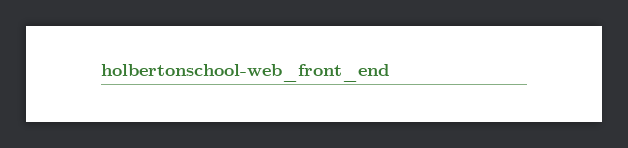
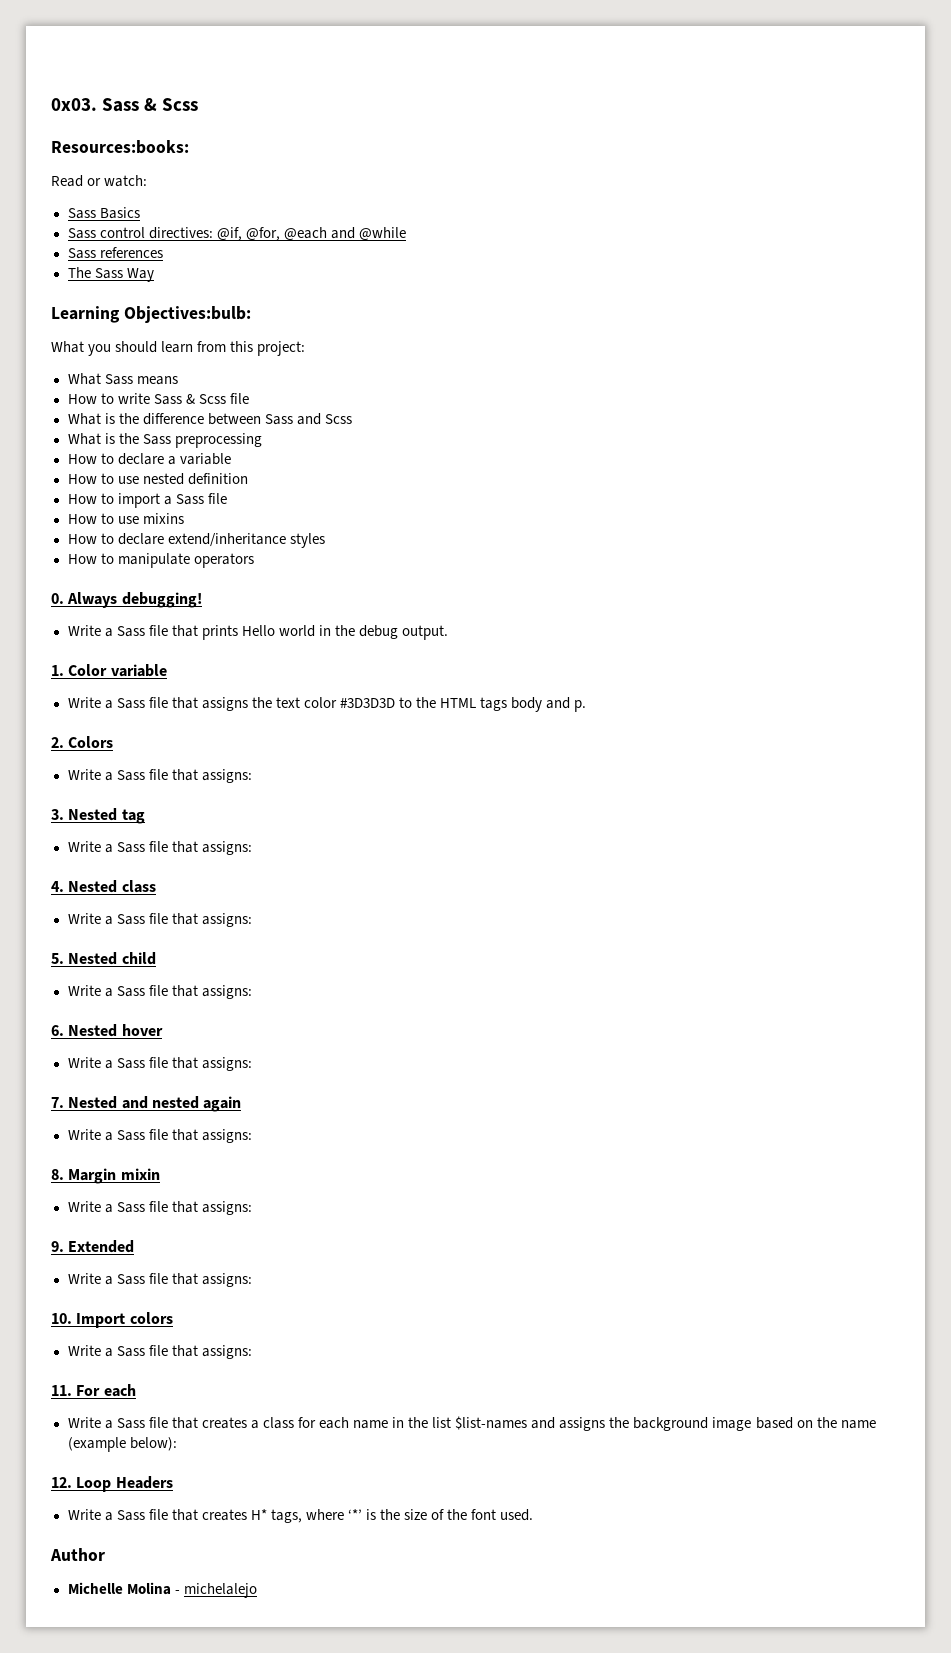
[101,64,389,82] holbertonschool-web_front_end -> [51,98,199,112] [51,140,189,154] [51,175,148,187] [67,207,140,219] [67,227,406,241] [67,247,163,259] [67,267,154,282] [51,306,251,323] [51,341,306,356] [67,373,178,385] [67,393,249,405] [67,413,352,425] [67,433,262,448] [67,453,231,465] [67,473,248,485] [67,493,227,508] [67,513,184,524] [67,533,325,548] [67,553,254,568] [51,592,202,608] [67,625,449,640] [51,664,167,677] [67,697,587,712] [51,736,114,748] [67,769,252,783] [51,808,145,824] [67,841,252,855] [51,880,156,893] [67,913,252,927] [51,952,156,965] [67,985,252,999] [51,1024,163,1037] [67,1057,252,1071] [51,1096,242,1112] [67,1129,252,1143] [51,1168,160,1184] [67,1201,252,1215] [51,1240,135,1253] [67,1273,252,1287] [51,1312,173,1328] [67,1345,252,1359] [51,1384,136,1397] [67,1416,876,1431] [67,1437,177,1452] [51,1476,173,1492] [67,1509,534,1523] [50,1548,105,1561] [67,1582,257,1598] 0x03. Sass & Scss // Resources:books: // Read or watch: // Sass Basics // Sass control directives: @if, @for, @each and @while // Sass references // The Sass Way // Learning Objectives:bulb: // What you should learn from this project: // What Sass means // How to write Sass & Scss file // What is the difference between Sass and Scss // What is the Sass preprocessing // How to declare a variable // How to use nested definition // How to import a Sass file // How to use mixins // How to declare extend/inheritance styles // How to manipulate operators // 0. Always debugging! // Write a Sass file that prints Hello world in the debug output. // 1. Color variable // Write a Sass file that assigns the text color #3D3D3D to the HTML tags body and p. // 2. Colors // Write a Sass file that assigns: // 3. Nested tag // Write a Sass file that assigns: // 4. Nested class // Write a Sass file that assigns: // 5. Nested child // Write a Sass file that assigns: // 6. Nested hover // Write a Sass file that assigns: // 7. Nested and nested again // Write a Sass file that assigns: // 8. Margin mixin // Write a Sass file that assigns: // 9. Extended // Write a Sass file that assigns: // 10. Import colors // Write a Sass file that assigns: // 11. For each // Write a Sass file that creates a class for each name in the list $list-names and assigns the background image based on the name (example below): // 12. Loop Headers // Write a Sass file that creates H* tags, where ‘*’ is the size of the font used. // Author // Michelle Molina - michelalejo

